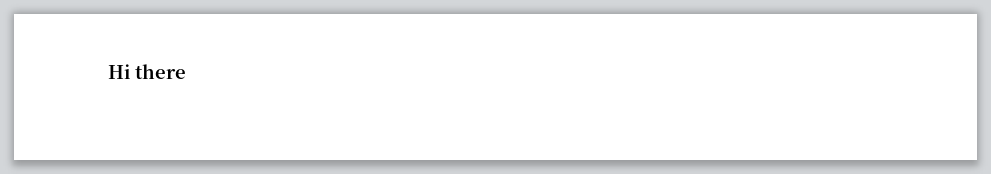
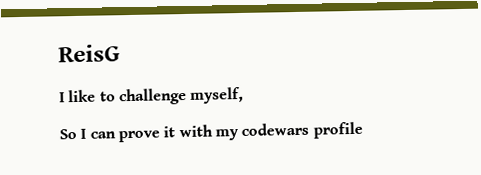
[108,64,186,79] Hi there -> [58,44,120,63] [59,86,245,106] [59,121,363,143] ReisG // I like to challenge myself, // So I can prove it with my codewars profile

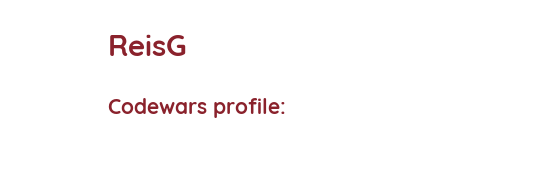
[59,86,245,106] [59,121,363,143] I like to challenge myself, // So I can prove it with my codewars profile -> [108,98,286,118] Codewars profile:

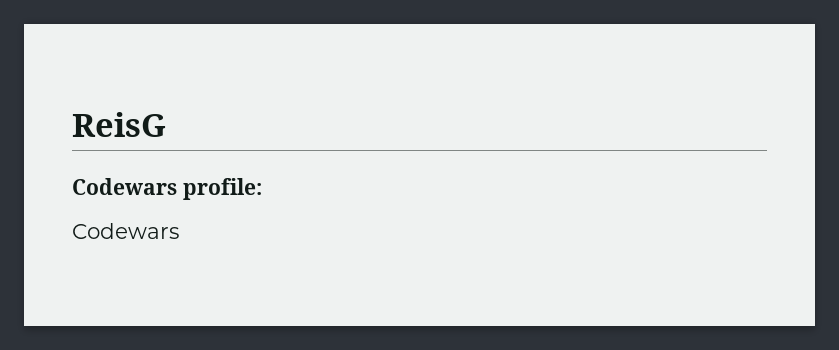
(286, 108) none -> [72,223,180,239] // Codewars

